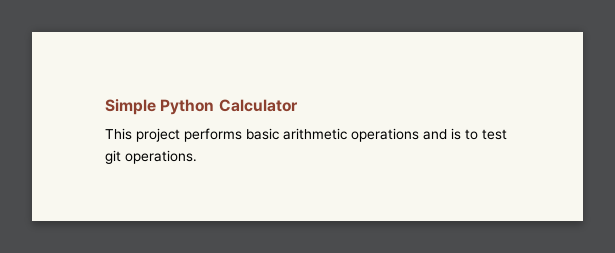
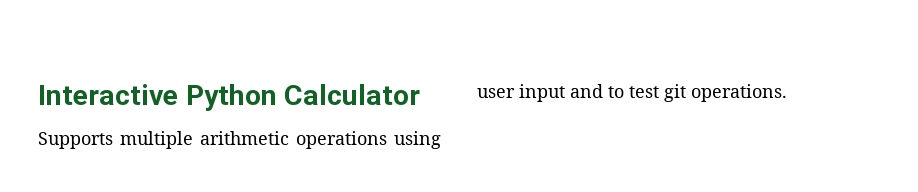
[105,99,156,115] Simple -> [38,84,178,105] Interactive
[105,128,461,142] This project performs basic arithmetic operations and is -> [38,131,441,149] [477,84,603,102] Supports multiple arithmetic operations using user input and

